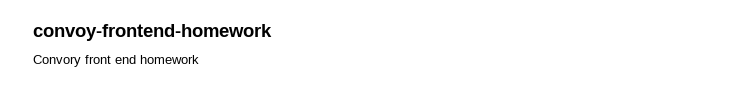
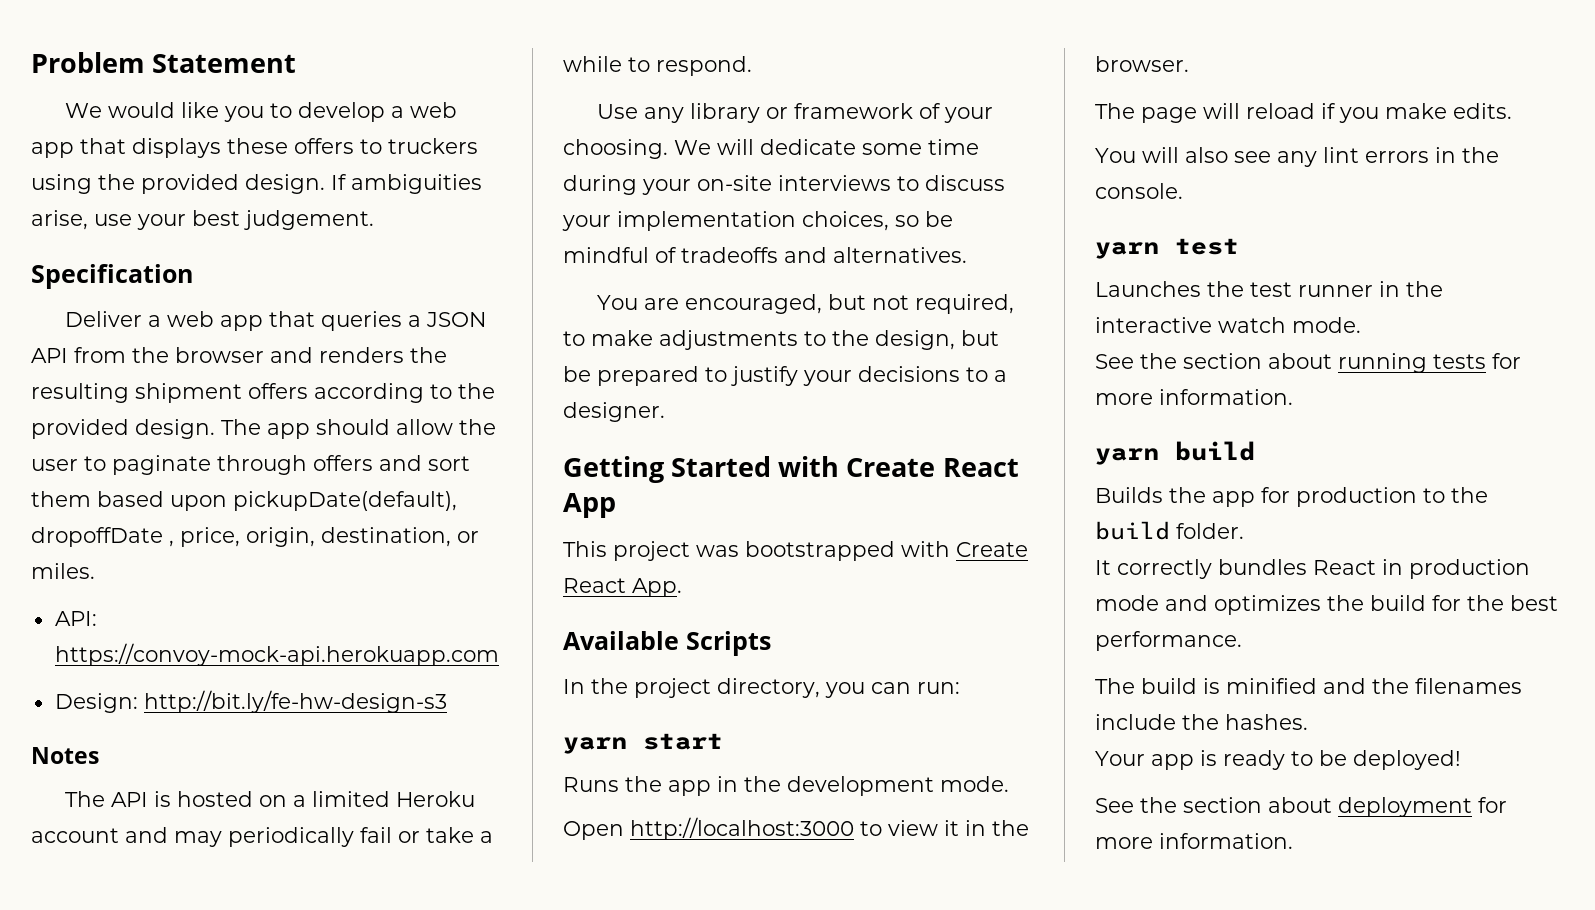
[33,24,272,41] [33,55,199,67] convoy-frontend-homework // Convory front end homework -> [31,52,297,73] [65,102,458,122] [31,138,478,158] [31,174,482,194] [31,210,374,230] [31,264,193,289] [65,311,487,331] [31,347,447,363] [31,383,495,403] [31,419,496,439] [31,455,470,475] [31,491,457,511] [31,527,479,547] [31,563,95,579] [54,611,97,626] [54,643,499,666] [54,690,447,713] [31,747,99,764] [65,791,476,807] [31,827,493,847] [563,56,752,76] [597,103,994,123] [563,139,979,159] [563,175,1005,195] [562,211,953,231] [563,247,967,263] [597,294,1015,314] [563,330,999,350] [563,366,1007,386] [563,402,665,422] [563,456,1019,483] [563,493,616,518] [563,541,1028,561] [563,578,682,597] [563,631,771,656] [563,678,960,698] [563,733,723,754] [563,776,1009,796] [563,817,1029,840] [1095,56,1189,72] [1095,103,1512,123] [1095,147,1499,167] [1095,183,1183,199] [1095,238,1239,259] [1095,281,1443,297] [1095,317,1361,333] [1095,353,1521,373] [1095,389,1293,405] [1095,441,1255,465] [1095,487,1488,507] [1095,521,1244,540] [1095,559,1530,579] [1095,595,1558,615] [1095,631,1242,651] [1095,678,1522,694] [1095,714,1308,730] [1095,750,1461,770] [1095,797,1507,817] [1095,833,1293,849] Problem Statement // We would like you to develop a web app that displays these offers to truckers using the provided design. If ambiguities arise, use your best judgement. // Specification // Deliver a web app that queries a JSON API from the browser and renders the resulting shipment offers according to the provided design. The app should allow the user to paginate through offers and sort them based upon pickupDate(default), dropoffDate , price, origin, destination, or miles. // API: https://convoy-mock-api.herokuapp.com // Design: http://bit.ly/fe-hw-design-s3 // Notes // The API is hosted on a limited Heroku account and may periodically fail or take a while to respond. // Use any library or framework of your choosing. We will dedicate some time during your on-site interviews to discuss your implementation choices, so be mindful of tradeoffs and alternatives. // You are encouraged, but not required, to make adjustments to the design, but be prepared to justify your decisions to a designer. // Getting Started with Create React App // This project was bootstrapped with Create React App. // Available Scripts // In the project directory, you can run: // yarn start // Runs the app in the development mode. // Open http://localhost:3000 to view it in the browser. // The page will reload if you make edits. // You will also see any lint errors in the console. // yarn test // Launches the test runner in the interactive watch mode. // See the section about running tests for more information. // yarn build // Builds the app for production to the build folder. // It correctly bundles React in production mode and optimizes the build for the best performance. // The build is minified and the filenames include the hashes. // Your app is ready to be deployed! // See the section about deployment for more information.

